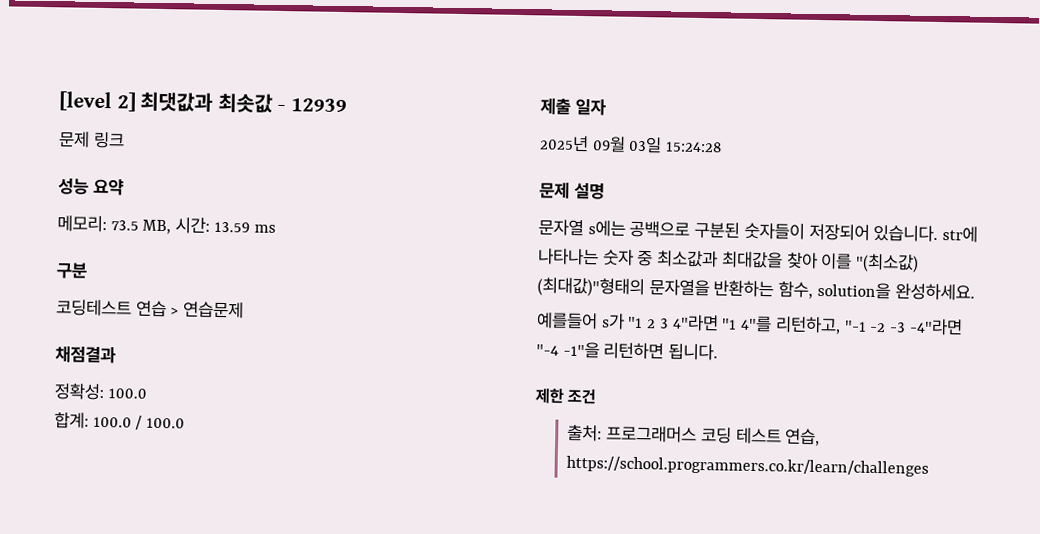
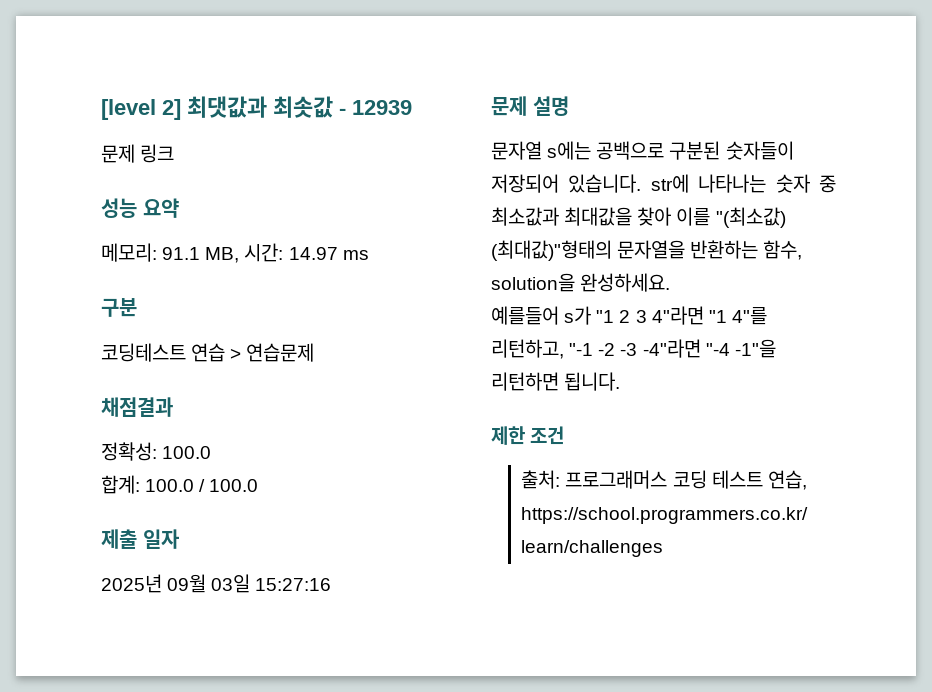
[110,220,139,231] 73.5 -> [162,247,201,260] 91.1
[213,221,250,233] 13.59 -> [288,247,338,260] 14.97
[665,141,723,153] 15:24:28 -> [255,578,332,591] 15:27:16

